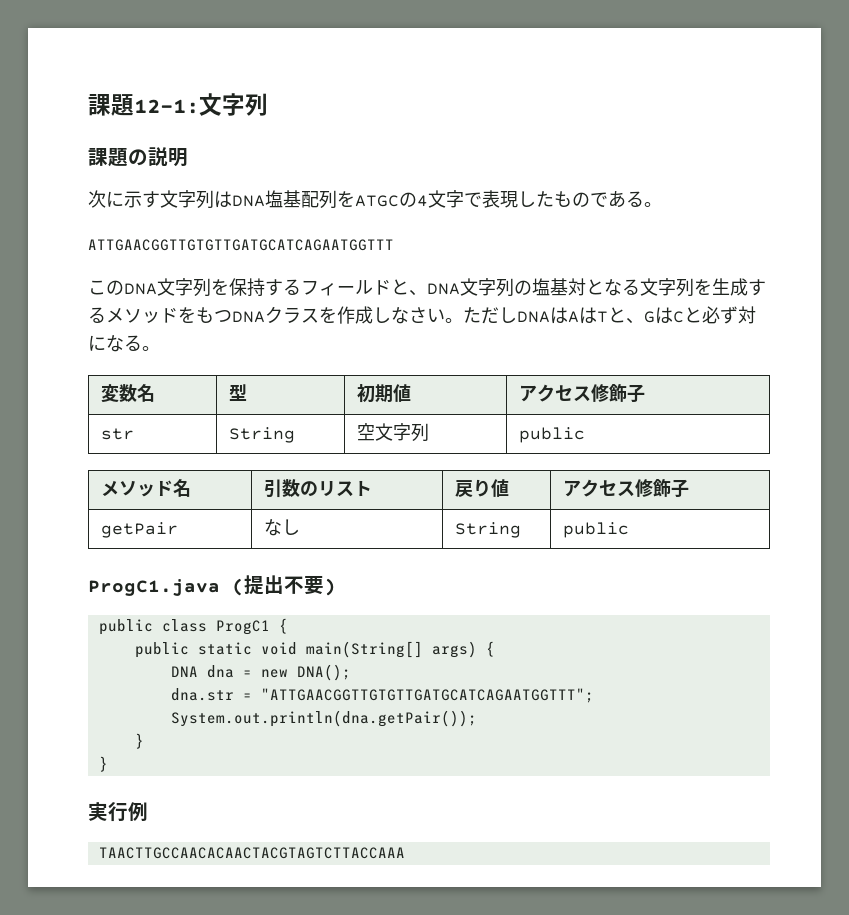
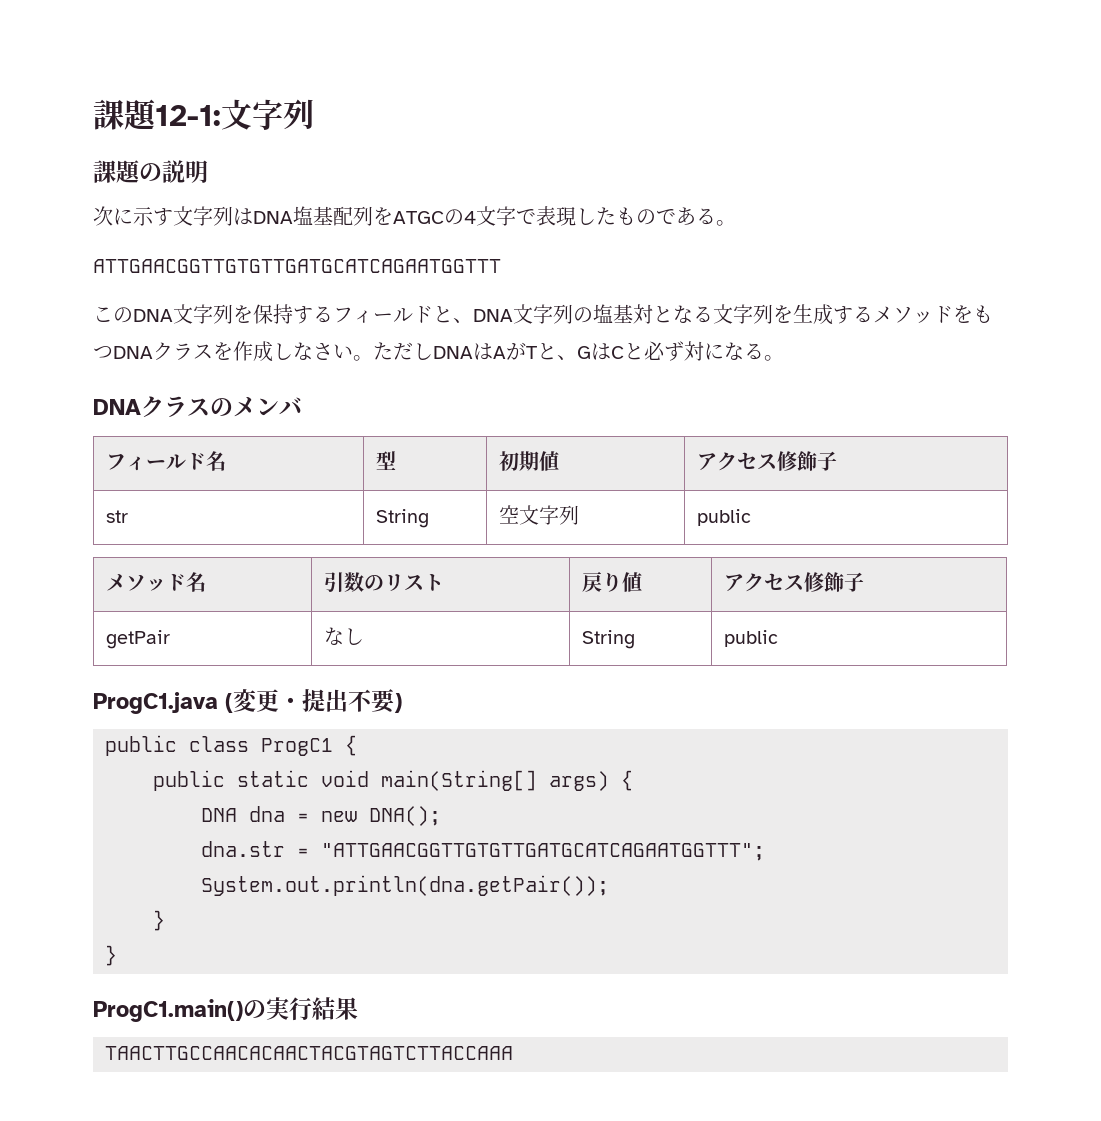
[579,307,597,324] は -> [506,342,526,360] が
[101,384,138,403] // 変数 -> [93,396,302,418] [105,453,206,471] // DNAクラスのメンバ // フィールド
(244, 587) none -> [233,689,302,712] 変更・
[88,802,148,822] 実行例 -> [93,997,358,1022] ProgC1.main()の実行結果

